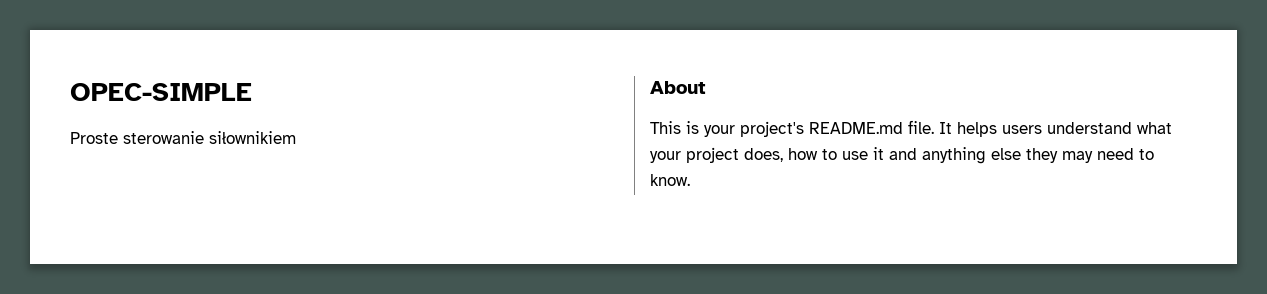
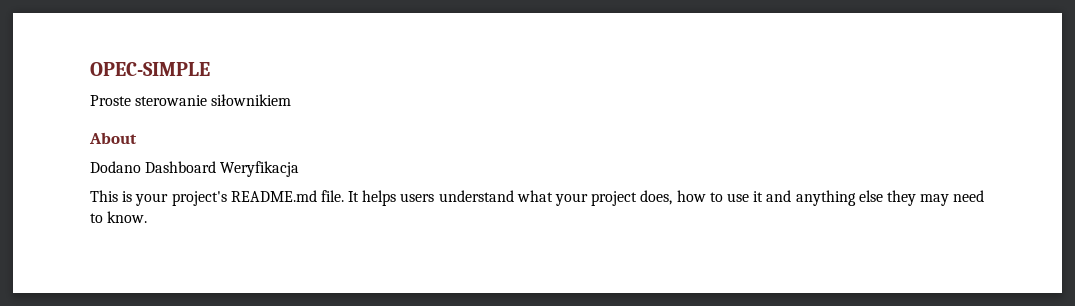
(706, 87) none -> [90,161,300,177] // Dodano Dashboard Weryfikacja

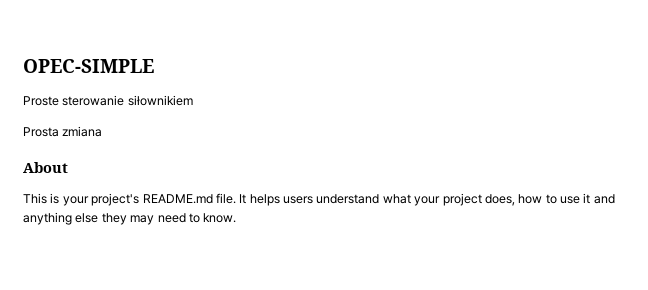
(292, 100) none -> [23,126,103,137] // Prosta zmiana
[90,161,300,177] // Dodano Dashboard Weryfikacja -> (68, 167) none

